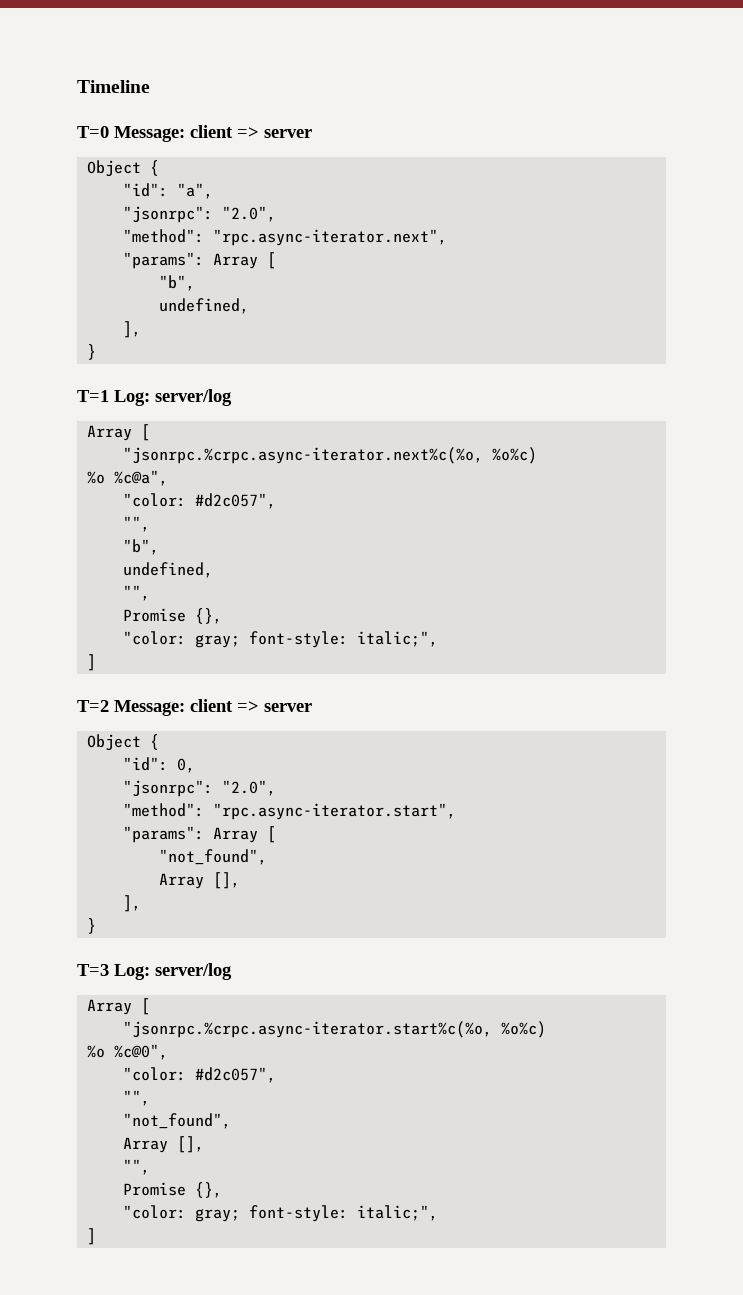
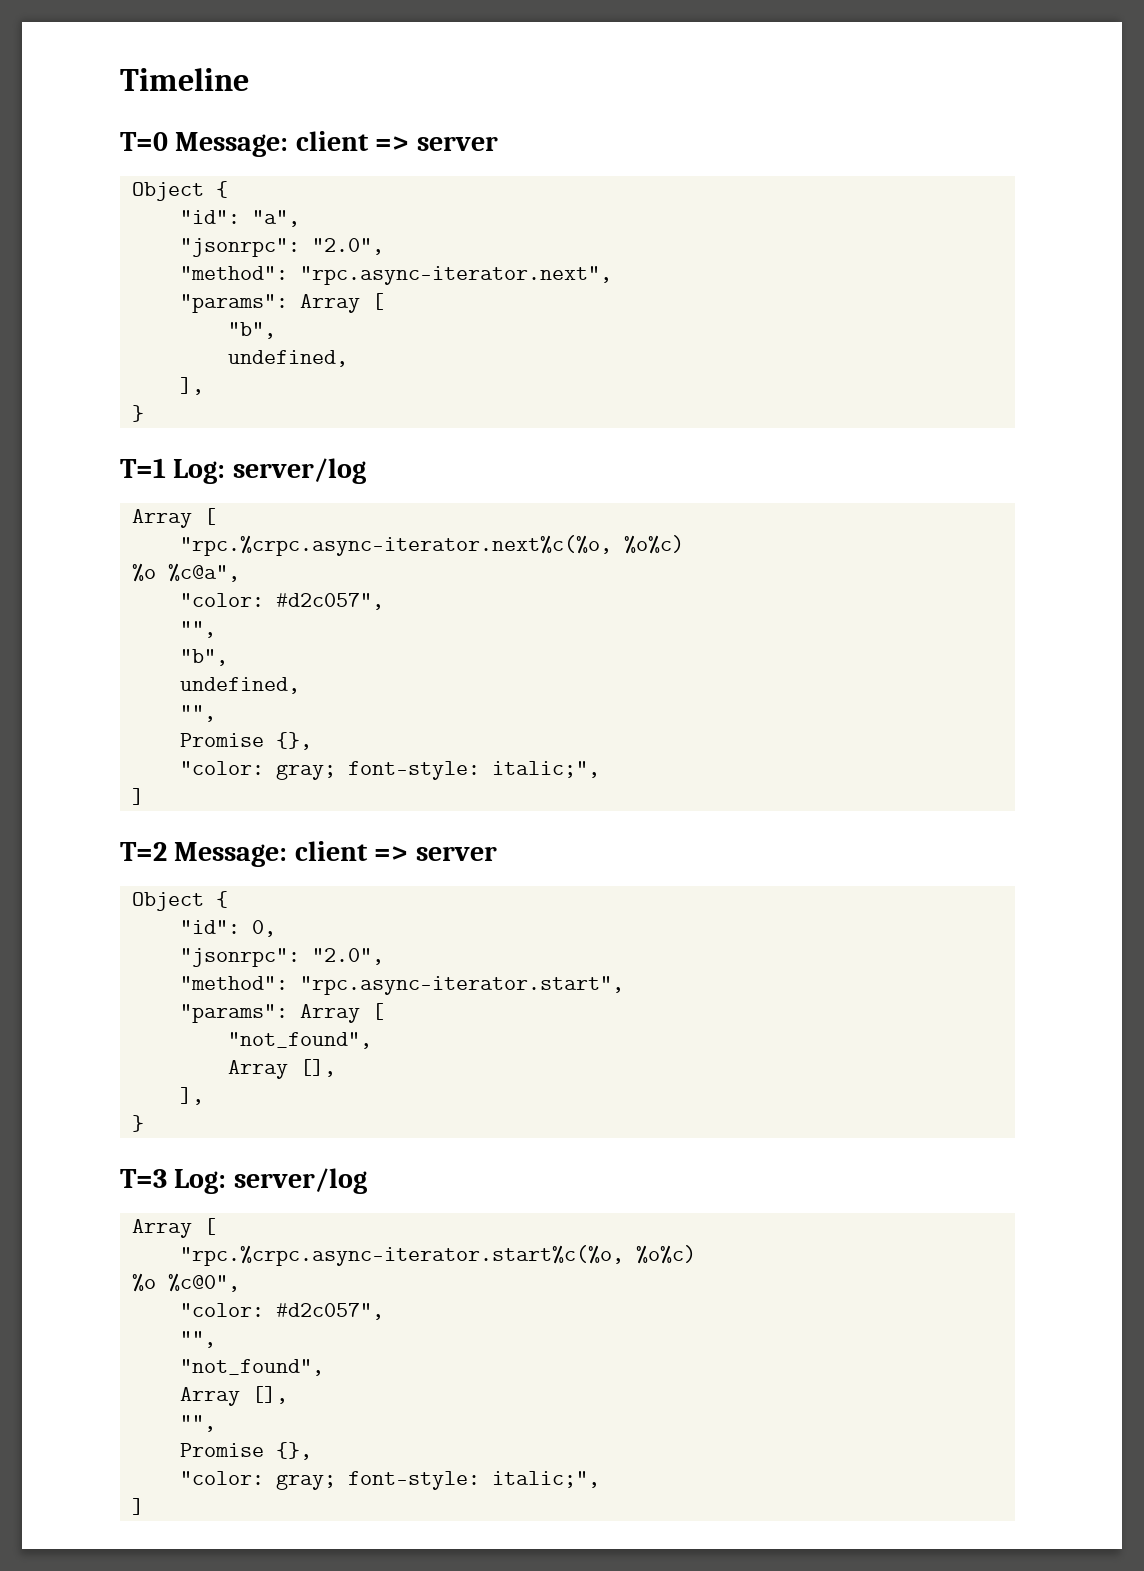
[123,447,484,464] "jsonrpc.%crpc.async-iterator.next%c(%o, -> [180,535,613,556] "rpc.%crpc.async-iterator.next%c(%o,
[123,1021,493,1038] "jsonrpc.%crpc.async-iterator.start%c(%o, -> [180,1245,625,1266] "rpc.%crpc.async-iterator.start%c(%o,

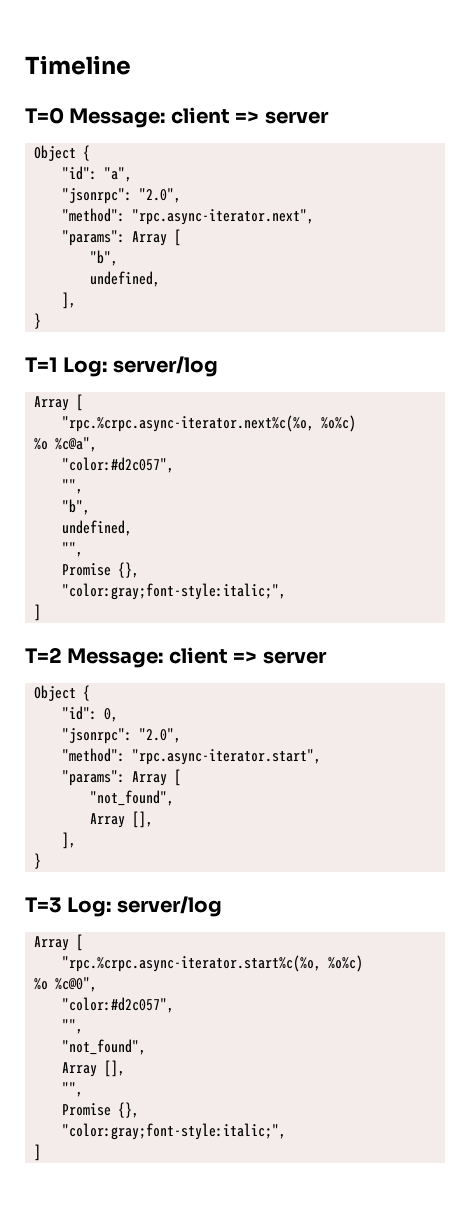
[180,593,385,610] "color: #d2c057", -> [62,457,174,473] "color:#d2c057",
[180,761,601,780] "color: gray; font-style: italic;", -> [62,583,286,600] "color:gray;font-style:italic;",
[180,1303,385,1320] "color: #d2c057", -> [62,997,174,1013] "color:#d2c057",
[180,1471,601,1490] "color: gray; font-style: italic;", -> [62,1123,286,1140] "color:gray;font-style:italic;",

